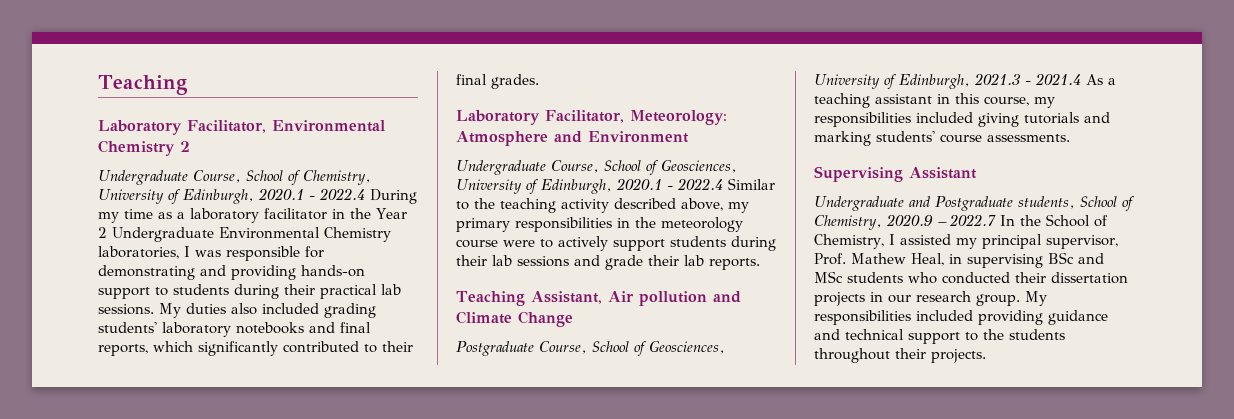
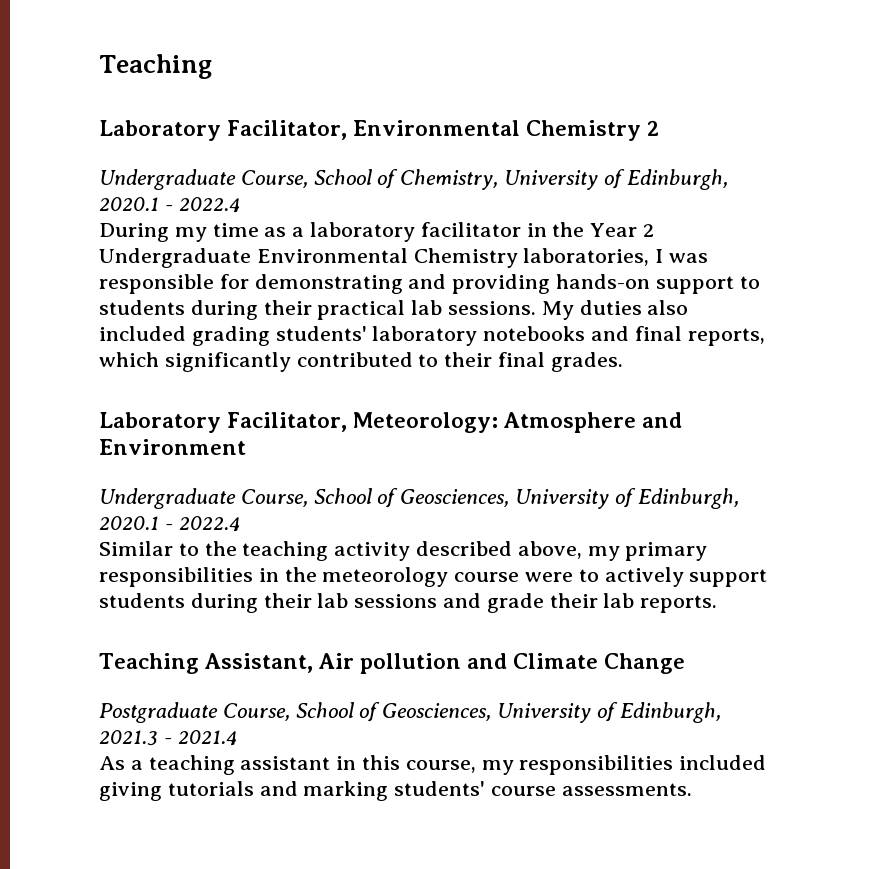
(365, 194) none -> (240, 205) //
(723, 184) none -> (240, 524) //
(1081, 79) none -> (237, 738) //
[814,166,977,182] [814,196,1134,211] [814,214,1108,230] [814,234,1118,249] [814,252,1104,268] [814,271,1128,284] [814,291,1047,306] [814,310,1108,325] [814,329,1065,344] [814,348,986,363] // Supervising Assistant // Undergraduate and Postgraduate students, School of Chemistry, 2020.9 – 2022.7 In the School of Chemistry, I assisted my principal supervisor, Prof. Mathew Heal, in supervising BSc and MSc students who conducted their dissertation projects in our research group. My responsibilities included providing guidance and technical support to the students throughout their projects. -> (692, 789) none

